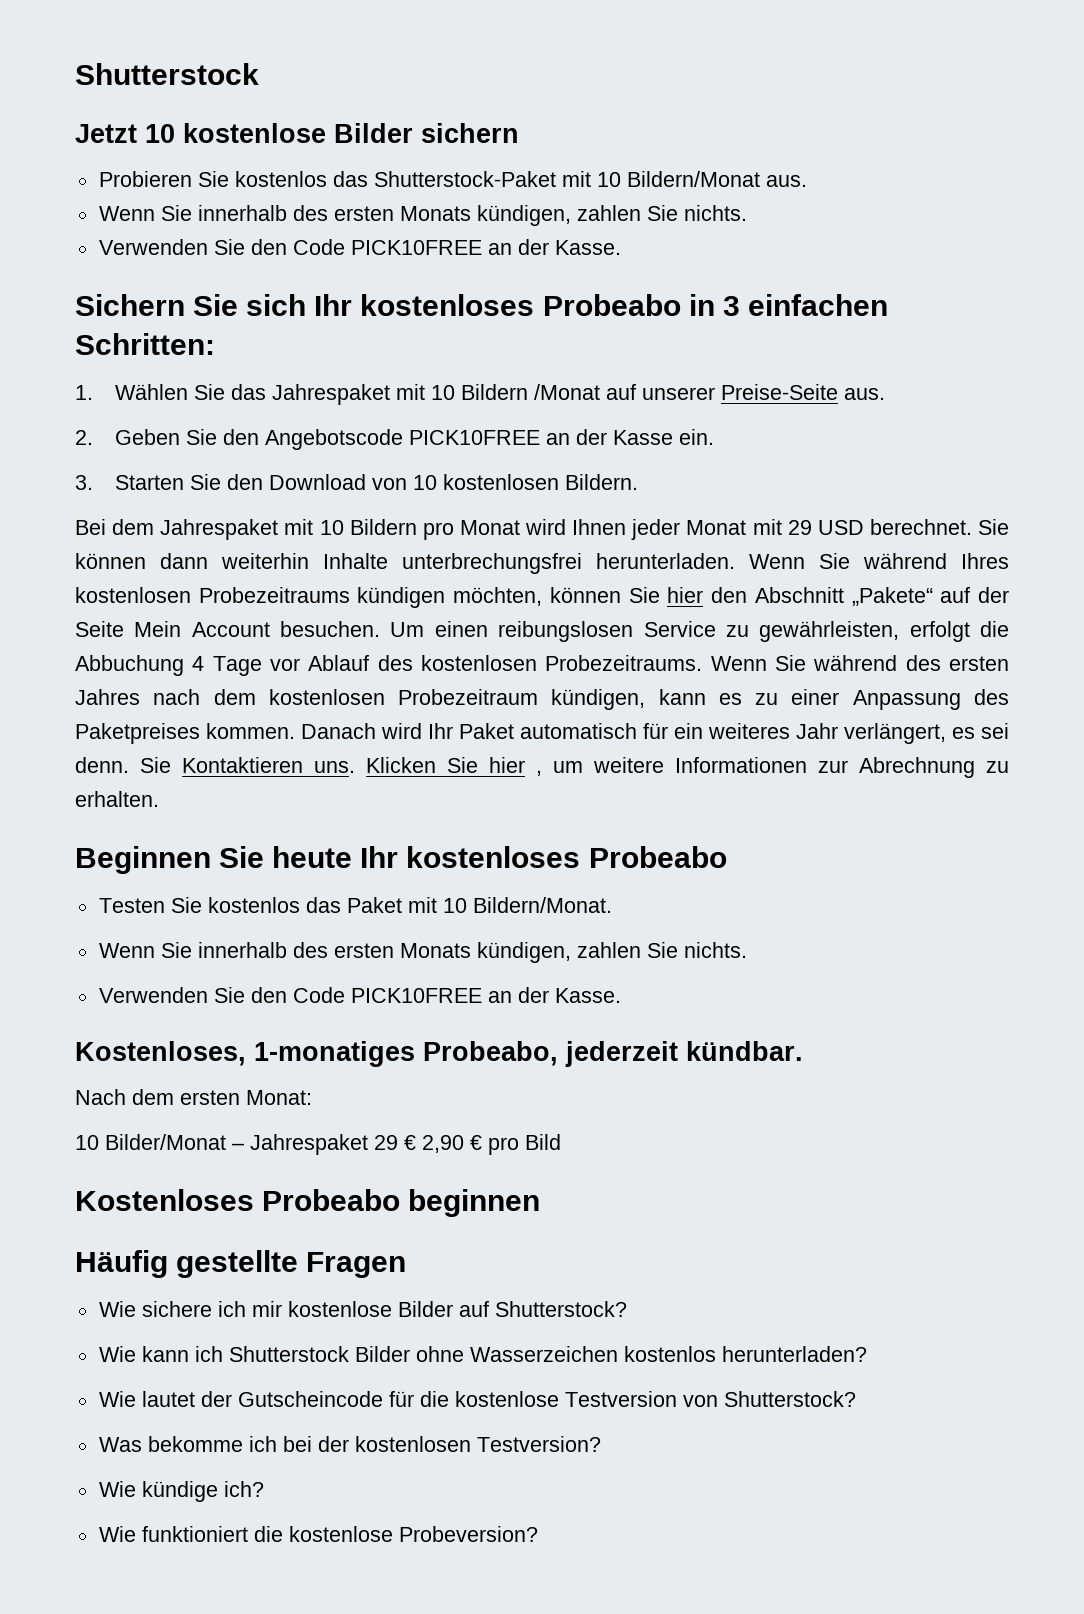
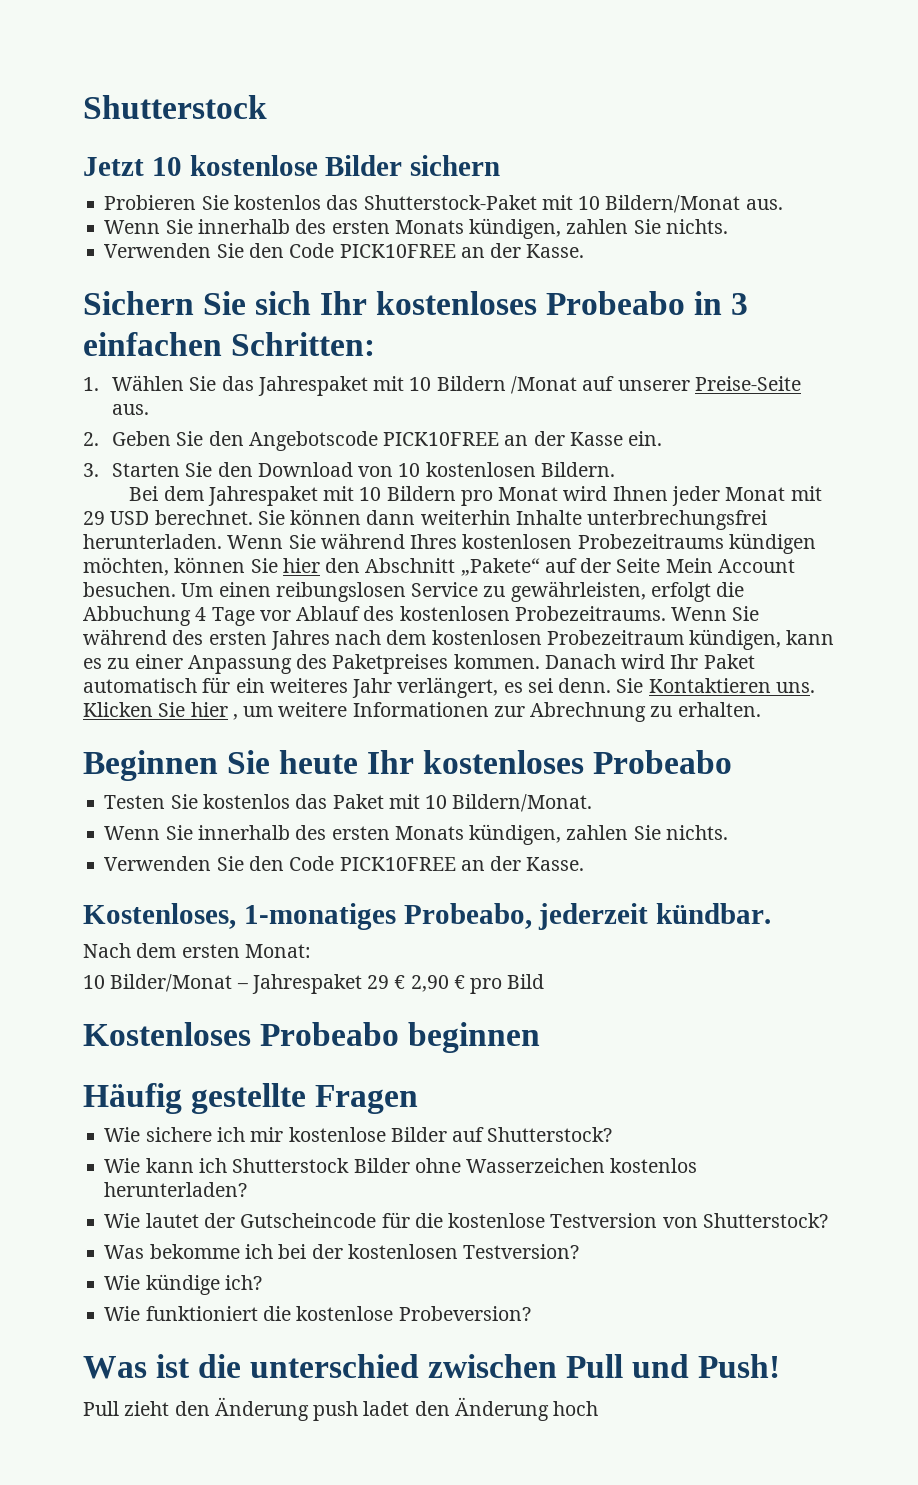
(538, 1534) none -> [83,1354,781,1379] [83,1397,599,1421] // Was ist die unterschied zwischen Pull und Push! // Pull zieht den Änderung push ladet den Änderung hoch

